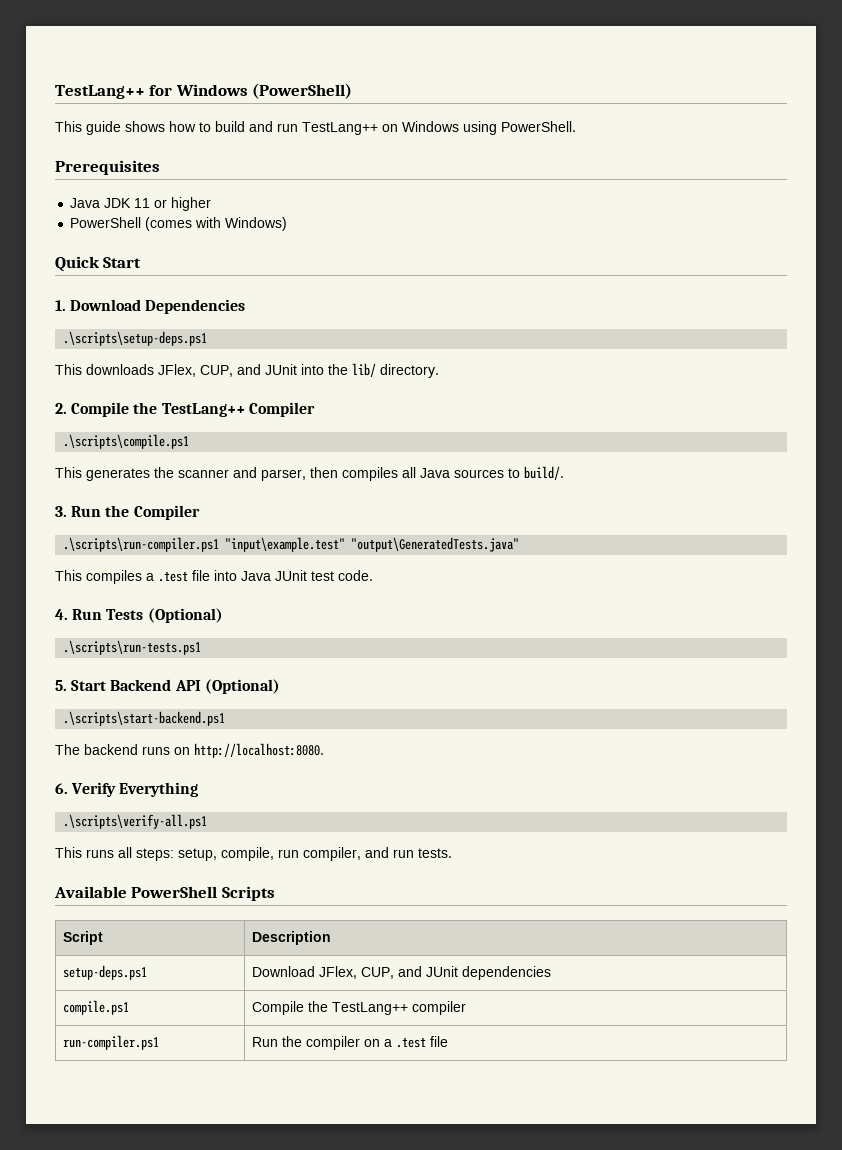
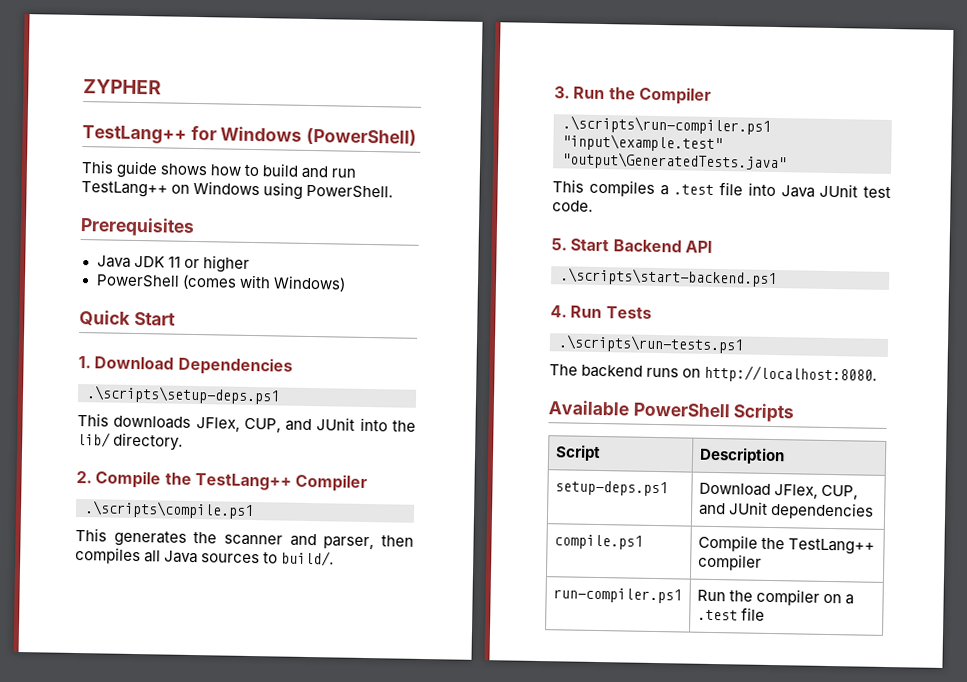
(55, 92) none -> [83,79,162,95] ZYPHER //
[55,608,223,623] [63,640,202,655] // 4. Run Tests (Optional) // .\scripts\run-tests.ps1 -> (593, 206) none
[204,679,280,694] (Optional) -> (713, 246) none
(226, 718) none -> [550,305,652,319] [558,334,744,354] // 4. Run Tests // .\scripts\run-tests.ps1
[55,782,199,797] [63,814,208,829] [55,847,452,861] // 6. Verify Everything // .\scripts\verify-all.ps1 // This runs all steps: setup, compile, run compiler, and run tests. -> (878, 374) none

